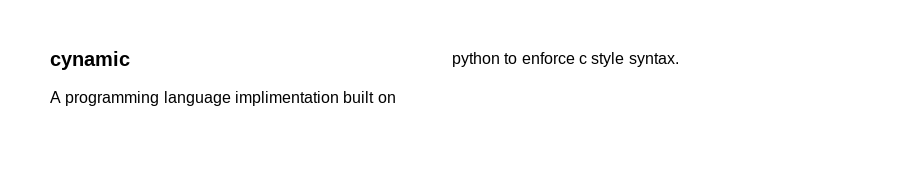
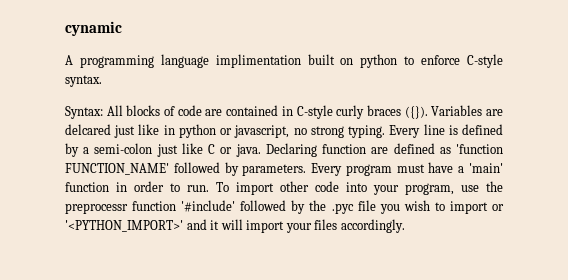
[578,52,625,67] c style -> [467,54,504,68] C-style
(679, 60) none -> [65,105,503,119] [65,124,503,138] [65,143,503,157] [65,162,503,176] [65,181,503,195] [65,200,504,214] [65,219,405,233] // Syntax: All blocks of code are contained in C-style curly braces ({}). Variables are delcared just like in python or javascript, no strong typing. Every line is defined by a semi-colon just like C or java. Declaring function are defined as 'function FUNCTION_NAME' followed by parameters. Every program must have a 'main' function in order to run. To import other code into your program, use the preprocessr function '#include' followed by the .pyc file you wish to import or '<PYTHON_IMPORT>' and it will import your files accordingly.

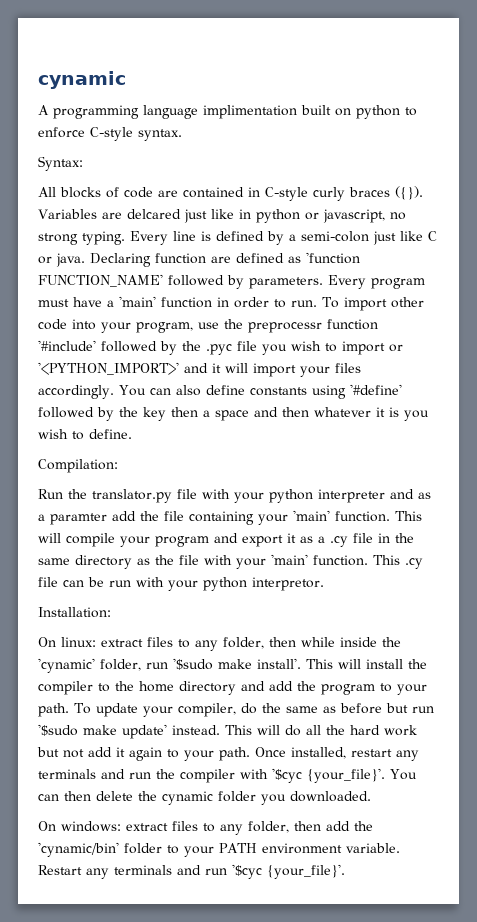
(103, 112) none -> (83, 163) //
(405, 226) none -> [118,384,402,399] [38,407,429,421] [38,429,132,440] [38,459,118,473] [38,489,431,503] [38,510,422,525] [38,533,414,547] [38,554,423,569] [38,577,324,591] [38,607,111,618] [38,637,401,651] [38,658,427,673] [38,681,427,695] [38,703,434,717] [38,724,417,739] [37,747,419,761] [38,768,417,783] [38,791,371,805] [38,821,373,835] [38,842,400,857] [38,864,345,879] You can also define constants using '#define' followed by the key then a space and then whatever it is you wish to define. // Compilation: // Run the translator.py file with your python interpreter and as a paramter add the file containing your 'main' function. This will compile your program and export it as a .cy file in the same directory as the file with your 'main' function. This .cy file can be run with your python interpretor. // Installation: // On linux: extract files to any folder, then while inside the 'cynamic' folder, run '$sudo make install'. This will install the compiler to the home directory and add the program to your path. To update your compiler, do the same as before but run '$sudo make update' instead. This will do all the hard work but not add it again to your path. Once installed, restart any terminals and run the compiler with '$cyc {your_file}'. You can then delete the cynamic folder you downloaded. // On windows: extract files to any folder, then add the 'cynamic/bin' folder to your PATH environment variable. Restart any terminals and run '$cyc {your_file}'.

